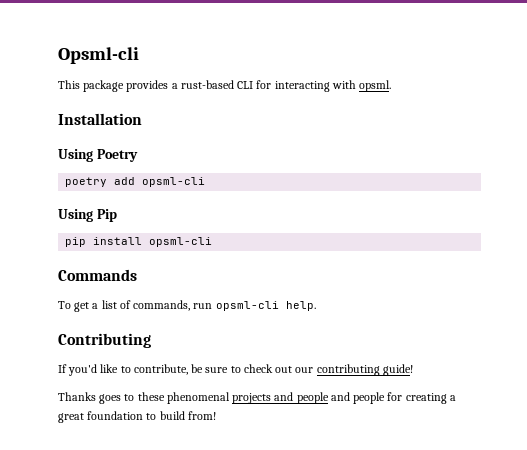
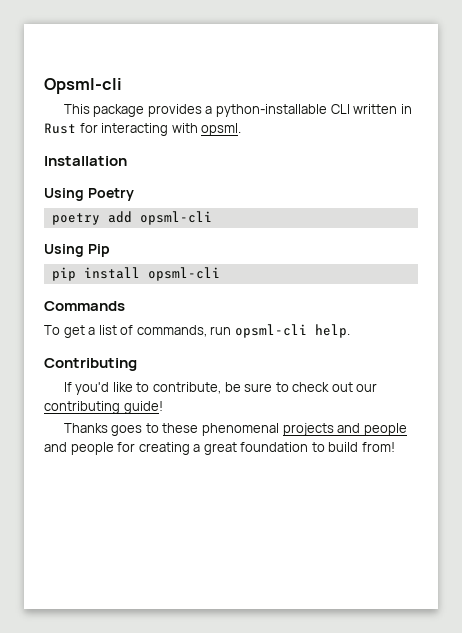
[180,80,254,89] rust-based CLI -> [215,104,412,117] [44,123,76,134] python-installable CLI written in Rust

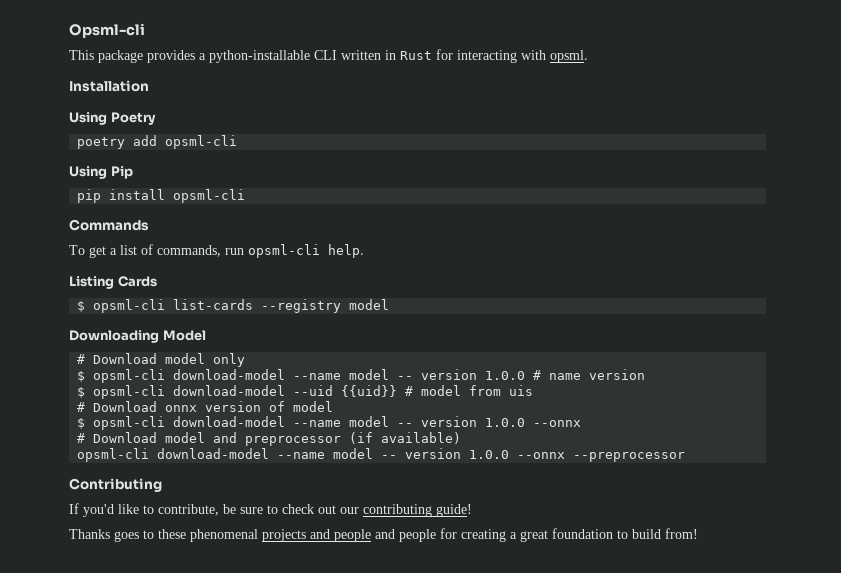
(350, 331) none -> [69,276,157,289] [77,299,390,313] [69,330,206,343] [77,353,246,367] [77,369,646,383] [77,385,534,399] [77,401,334,412] [77,416,582,430] [77,432,462,446] [77,448,686,462] // Listing Cards // $ opsml-cli list-cards --registry model // Downloading Model // # Download model only // $ opsml-cli download-model --name model -- version 1.0.0 # name version // $ opsml-cli download-model --uid {{uid}} # model from uis // # Download onnx version of model // $ opsml-cli download-model --name model -- version 1.0.0 --onnx // # Download model and preprocessor (if available) // opsml-cli download-model --name model -- version 1.0.0 --onnx --preprocessor

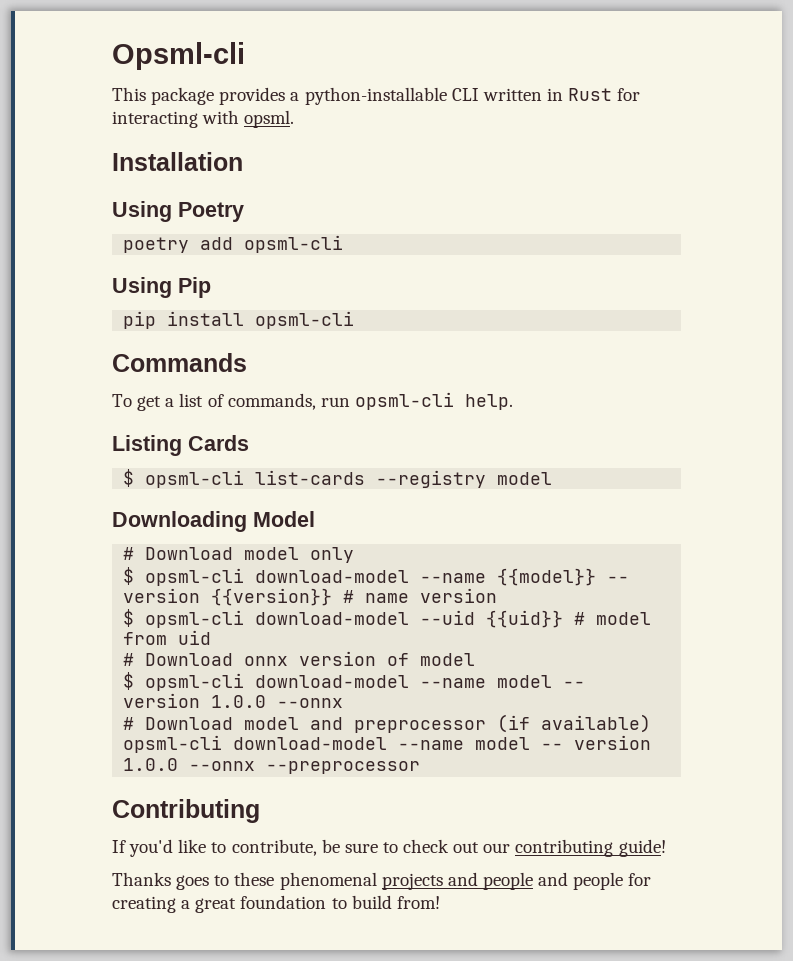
[349,369,526,380] model -- version 1.0.0 -> [497,568,630,586] [123,588,333,606] {{model}} -- version {{version}}
[509,385,534,396] uis -> [178,630,212,645] uid

